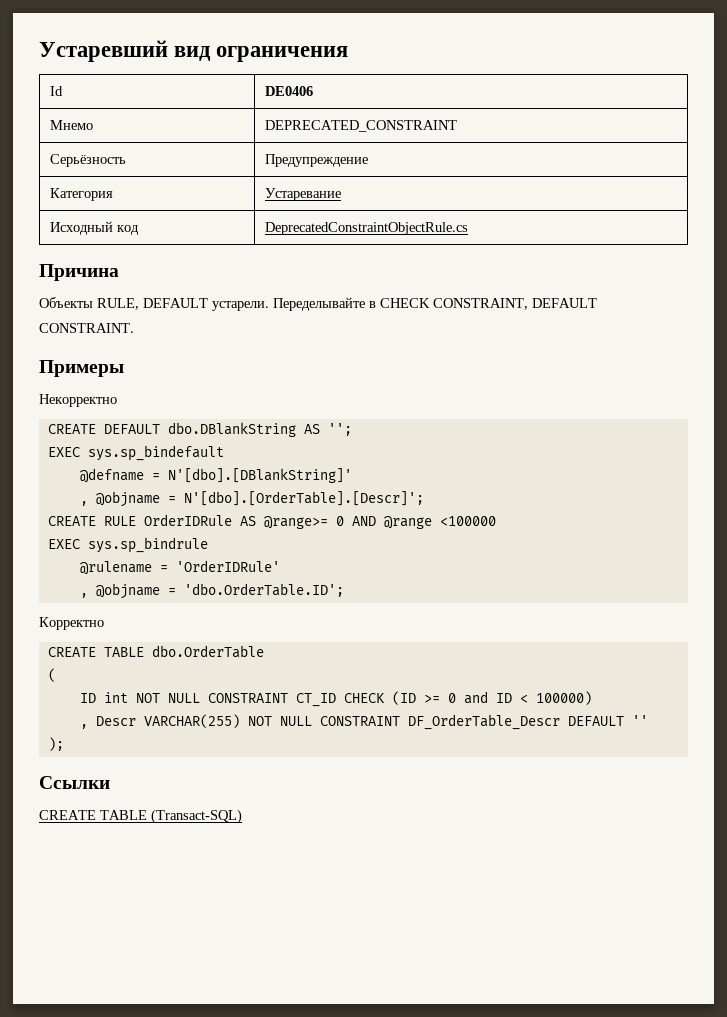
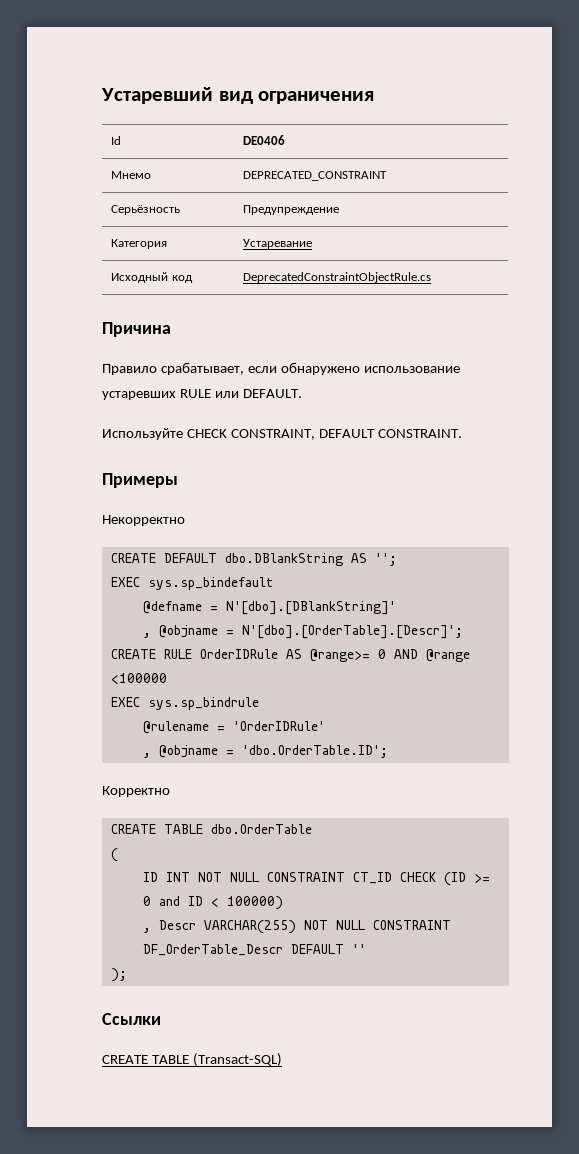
[39,297,376,311] Объекты RULE, DEFAULT устарели. Переделывайте в -> [102,362,460,375] [102,389,302,400] [102,428,183,440] Правило срабатывает, если обнаружено использование устаревших RULE или DEFAULT. // Используйте
[103,692,128,703] int -> [165,872,190,882] INT

